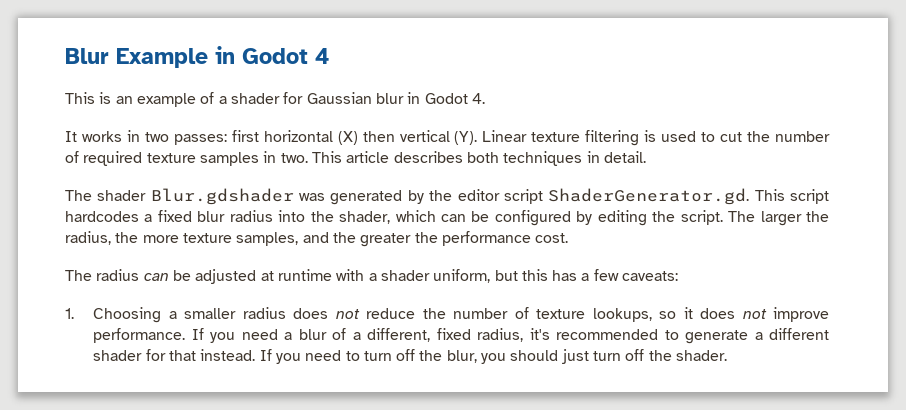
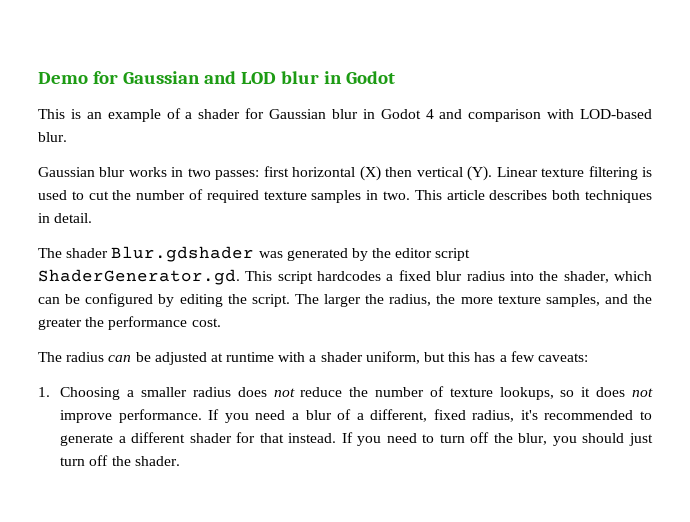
[65,46,329,68] Blur Example in Godot 4 -> [38,71,395,84] Demo for Gaussian and LOD blur in Godot
[471,93,485,104] [65,131,77,142] 4. // It -> [425,109,652,122] [38,132,67,142] [38,167,126,177] 4 and comparison with LOD-based blur. // Gaussian blur

